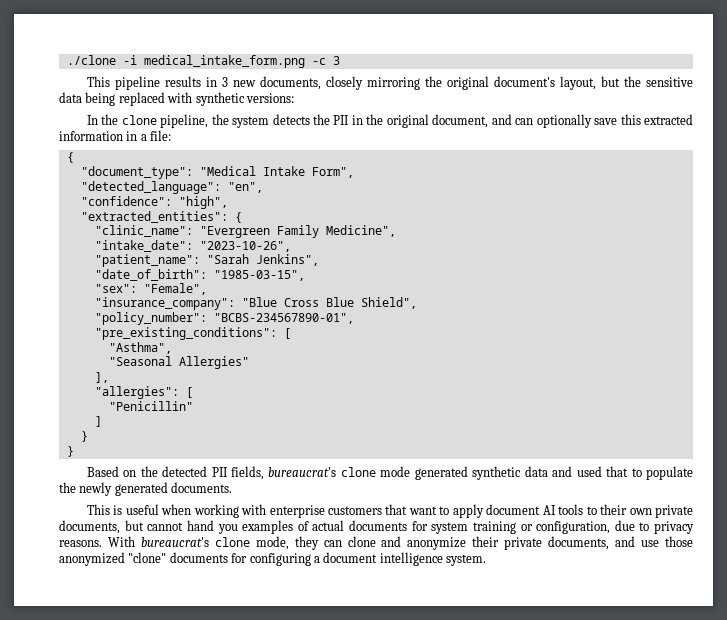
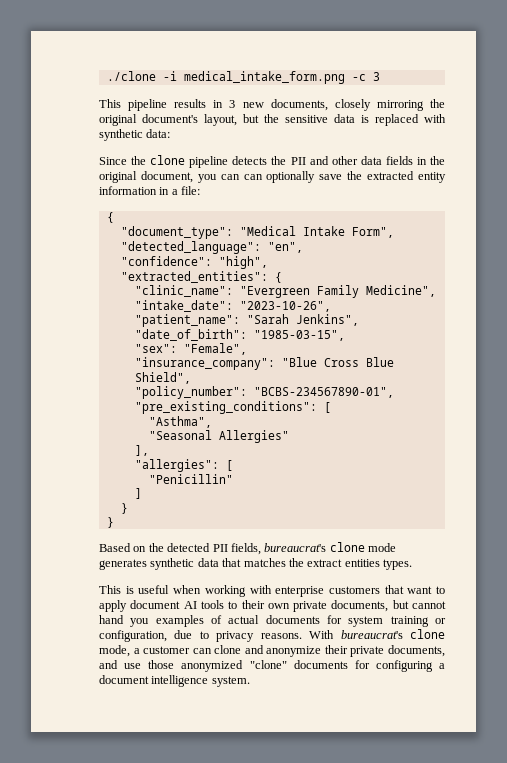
[85,92,116,106] being -> [361,115,369,123] is
[245,93,294,103] [86,114,350,128] versions: // In the clone pipeline, the system detects the PII -> [146,129,171,138] [99,155,413,168] data: // Since the clone pipeline detects the PII and other data fields
[491,114,512,125] and -> [197,174,240,183] you can
[620,114,694,125] this extracted -> [347,171,446,183] the extracted entity
[414,466,468,480] generated -> [99,559,147,570] generates
[552,466,693,480] [59,482,233,496] and used that to populate the newly generated documents. -> [222,558,412,570] that matches the extract entities types.
[294,536,319,550] they -> [133,646,191,654] a customer

